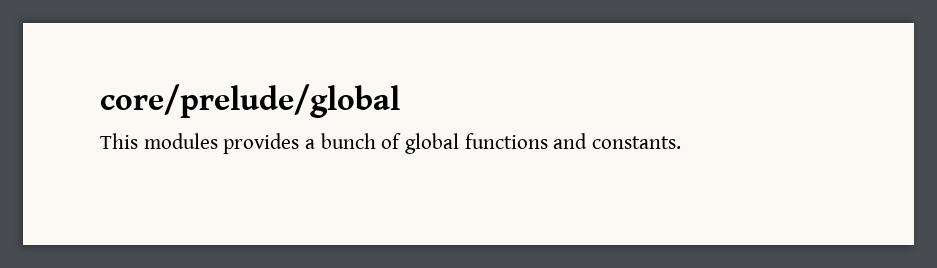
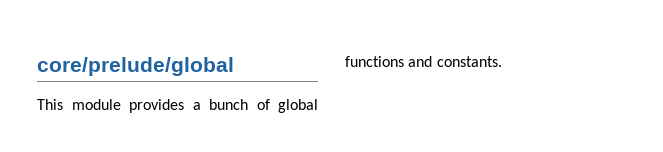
[143,133,218,149] modules -> [71,99,121,110] module

